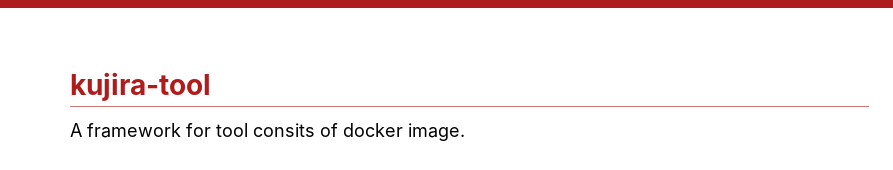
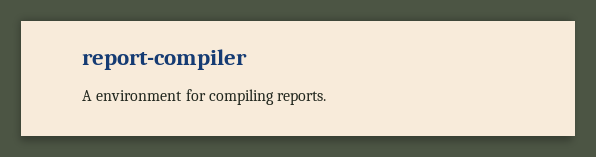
[70,72,211,101] kujira-tool -> [82,49,247,70] report-compiler
[87,123,465,141] framework for tool consits of docker image. -> [96,89,327,105] environment for compiling reports.

